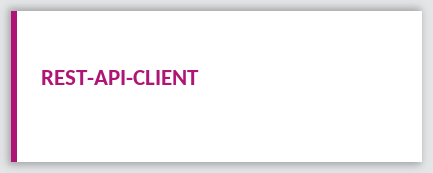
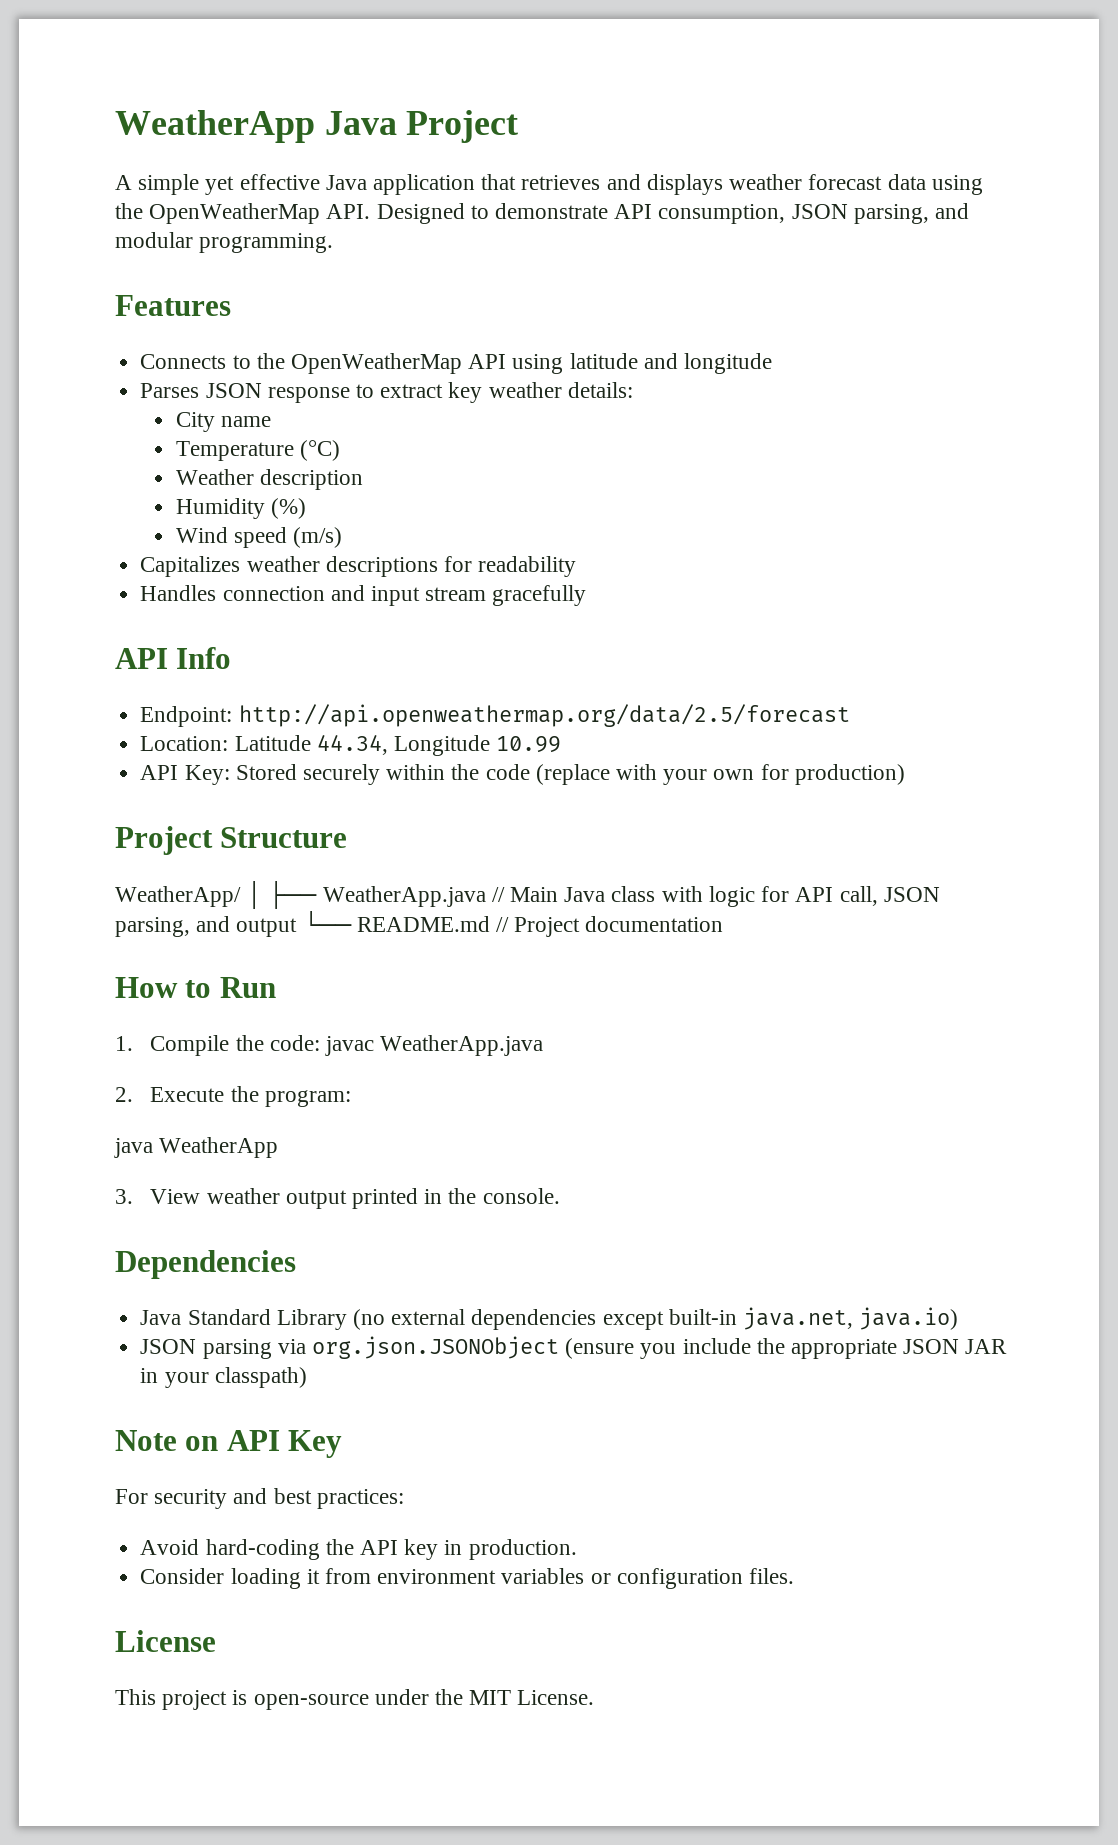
[41,70,199,85] REST-API-CLIENT -> [115,110,519,143] [115,174,983,195] [115,203,970,224] [115,232,334,253] [115,295,231,316] [140,353,772,374] [140,382,633,403] [175,412,271,432] [175,440,340,461] [175,469,363,490] [175,498,306,519] [175,527,343,548] [140,556,577,577] [140,585,587,606] [115,647,232,669] [140,704,850,727] [140,735,562,756] [140,764,905,785] [115,826,348,855] [115,881,940,909] [115,911,724,937] [115,977,276,998] [115,1035,544,1056] [115,1086,351,1107] [114,1137,279,1158] [115,1188,560,1209] [115,1250,296,1279] [140,1307,959,1330] [140,1336,1008,1359] [140,1367,307,1388] [115,1430,343,1458] [115,1488,404,1509] [140,1539,577,1560] [140,1568,794,1589] [115,1630,216,1652] [115,1689,595,1710] WeatherApp Java Project // A simple yet effective Java application that retrieves and displays weather forecast data using the OpenWeatherMap API. Designed to demonstrate API consumption, JSON parsing, and modular programming. // Features // Connects to the OpenWeatherMap API using latitude and longitude // Parses JSON response to extract key weather details: // City name // Temperature (°C) // Weather description // Humidity (%) // Wind speed (m/s) // Capitalizes weather descriptions for readability // Handles connection and input stream gracefully // API Info // Endpoint: http://api.openweathermap.org/data/2.5/forecast // Location: Latitude 44.34, Longitude 10.99 // API Key: Stored securely within the code (replace with your own for production) // Project Structure // WeatherApp/ │ ├── WeatherApp.java // Main Java class with logic for API call, JSON parsing, and output └── README.md // Project documentation // How to Run // 1. Compile the code: javac WeatherApp.java // 2. Execute the program: // java WeatherApp // 3. View weather output printed in the console. // Dependencies // Java Standard Library (no external dependencies except built-in java.net, java.io) // JSON parsing via org.json.JSONObject (ensure you include the appropriate JSON JAR in your classpath) // Note on API Key // For security and best practices: // Avoid hard-coding the API key in production. // Consider loading it from environment variables or configuration files. // License // This project is open-source under the MIT License.

